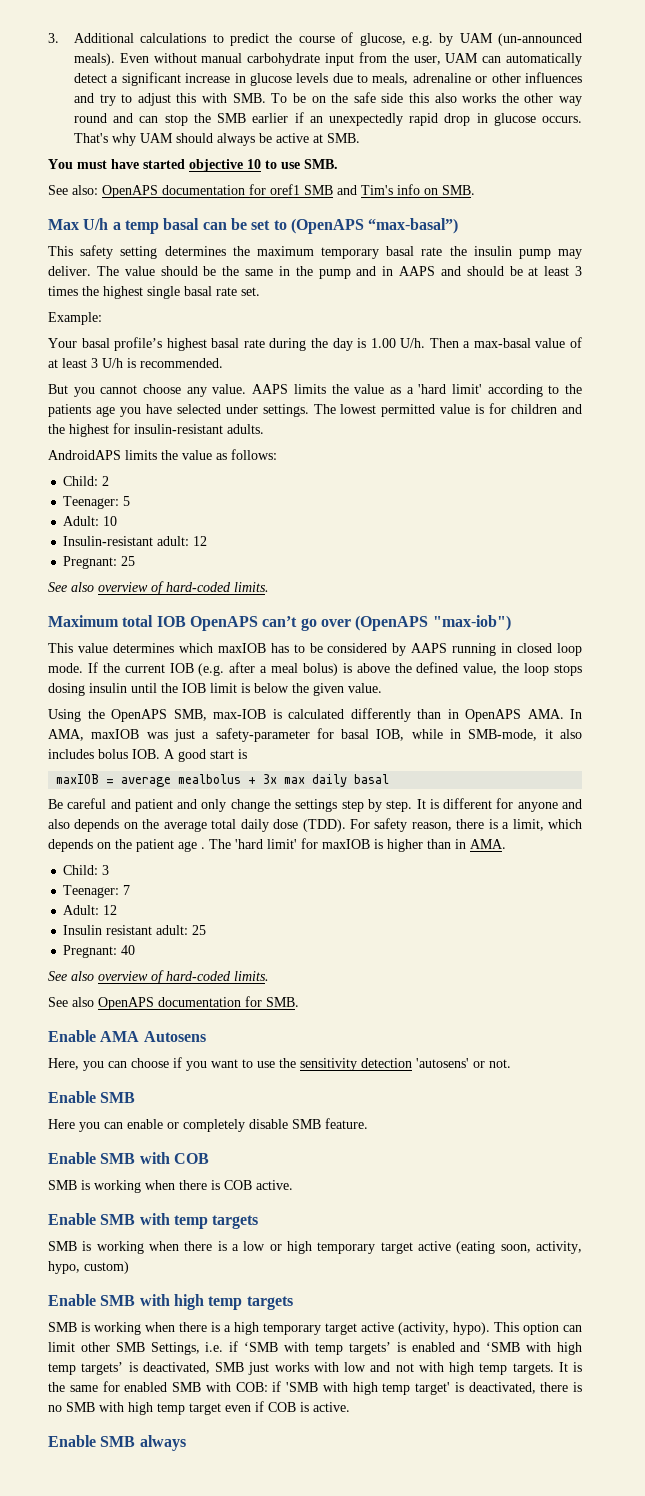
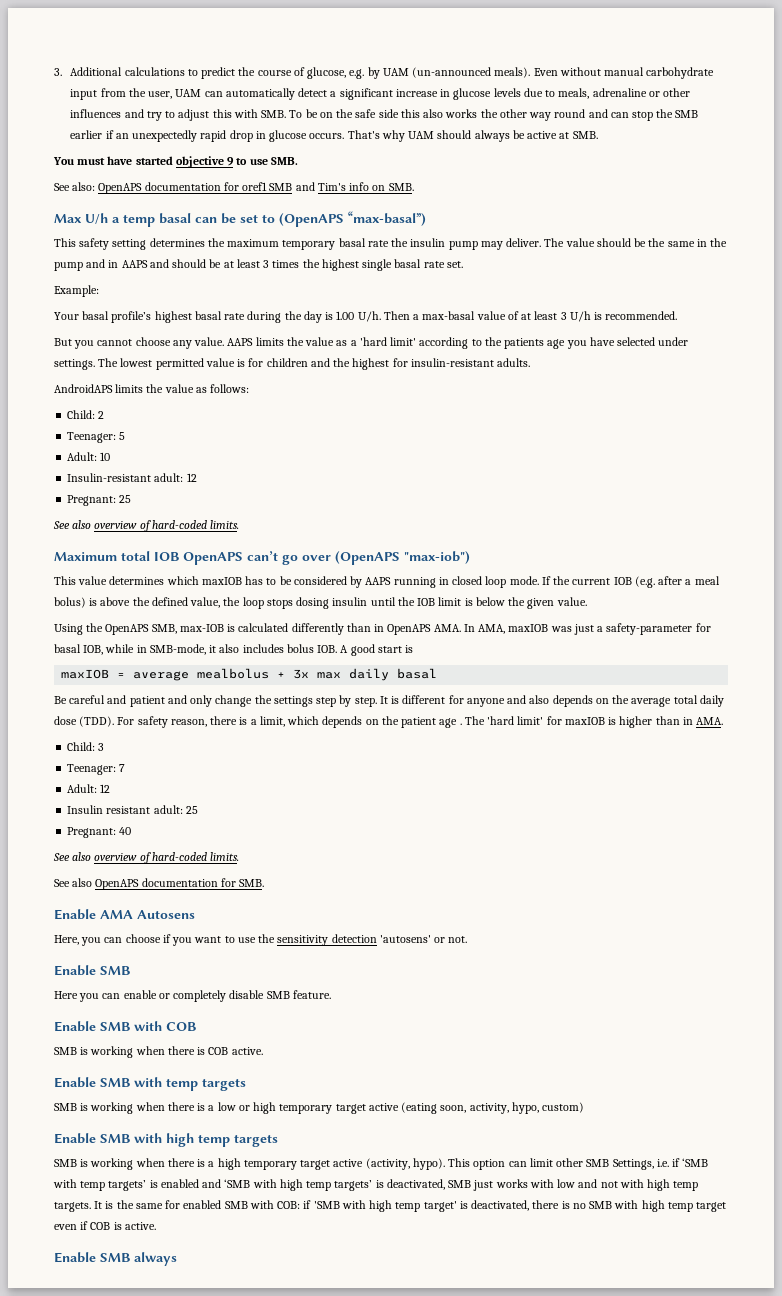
[247,159,261,169] 10 -> [227,157,235,166] 9

